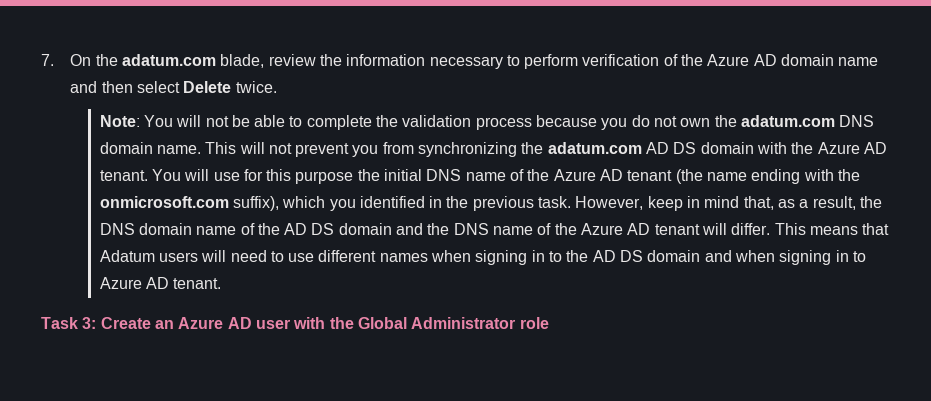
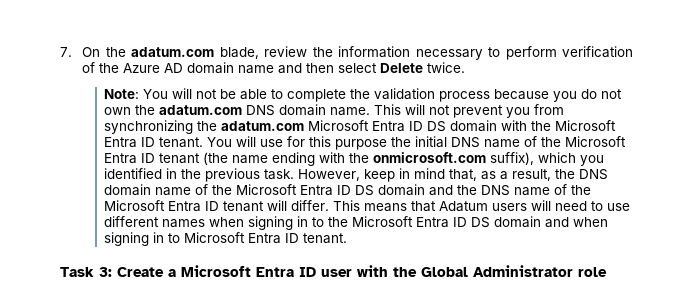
[646,142,670,154] AD -> [308,120,424,132] Microsoft Entra ID
[817,142,888,154] Azure AD -> [555,120,617,131] [104,137,156,148] Microsoft Entra ID
[553,169,624,181] Azure AD -> [565,136,627,147] [104,153,156,164] Microsoft Entra ID
[284,223,308,235] AD -> [236,184,352,196] Microsoft Entra ID
[581,223,651,235] Azure AD -> [104,200,220,212] Microsoft Entra ID
[592,250,616,262] AD -> [352,216,468,228] Microsoft Entra ID
[99,277,169,289] Azure AD -> [184,232,300,244] Microsoft Entra ID
[154,317,252,329] an Azure AD -> [168,265,316,277] a Microsoft Entra ID

